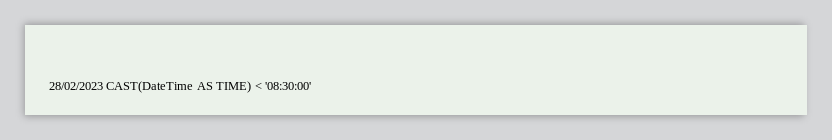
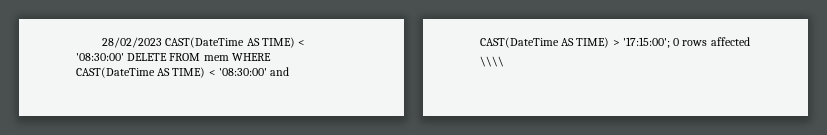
(311, 86) none -> [127,53,271,61] [76,67,290,78] [480,37,750,48] [480,56,504,67] DELETE FROM mem WHERE CAST(DateTime AS TIME) < '08:30:00' and CAST(DateTime AS TIME) > '17:15:00'; 0 rows affected // \\\\

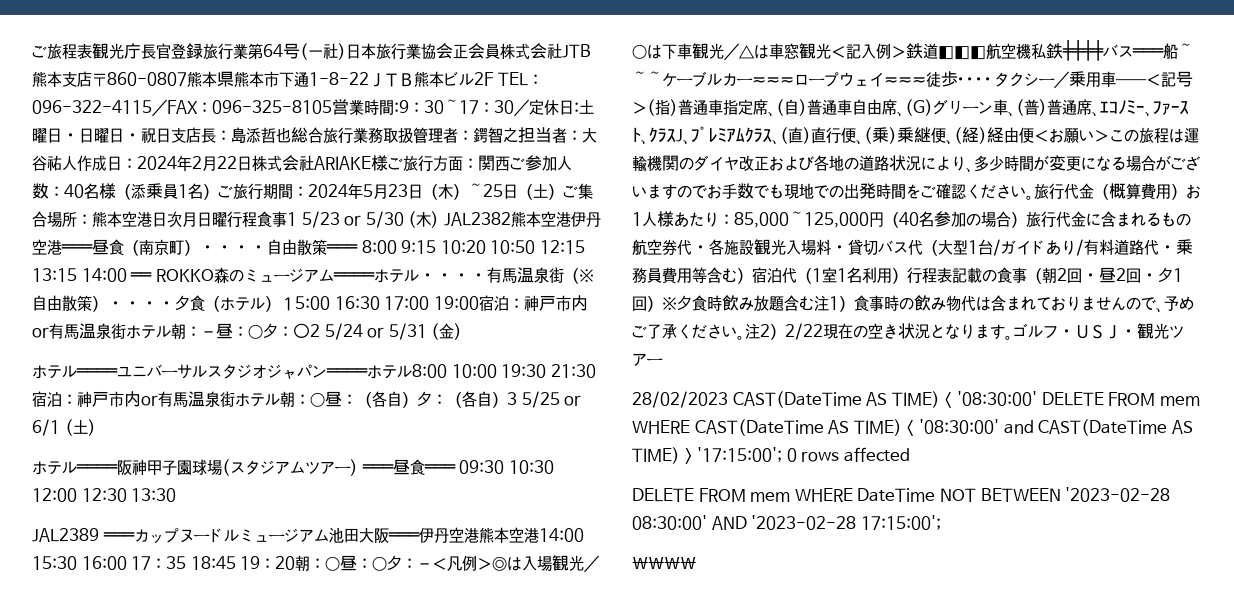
(102, 42) none -> [32,43,591,60] [32,71,543,87] [32,99,594,117] [32,127,597,144] [32,155,572,172] [32,183,593,200] [32,211,601,228] [32,239,585,256] [32,267,594,284] [32,295,588,312] [32,323,463,340] [32,364,596,379] [32,391,582,408] [32,419,96,436] [32,459,554,476] [32,488,177,502] [32,527,584,544] [32,555,601,573] [632,40,1193,61] [632,71,1193,89] [632,99,1189,117] [632,126,1199,145] [632,155,1201,173] [632,183,1201,200] [632,211,1191,228] [632,239,1193,256] [632,267,1183,284] [632,295,1194,313] [632,323,1184,340] [632,353,663,366] ご旅程表観光庁長官登録旅行業第64号(一社)日本旅行業協会正会員株式会社JTB熊本支店〒860-0807熊本県熊本市下通1-8-22ＪＴＢ熊本ビル2F TEL：096-322-4115／FAX：096-325-8105営業時間:9：30～17：30／定休日:土曜日・日曜日・祝日支店長：島添哲也総合旅行業務取扱管理者：鍔智之担当者：大谷祐人作成日：2024年2月22日株式会社ARIAKE様ご旅行方面：関西ご参加人数：40名様（添乗員1名）ご旅行期間：2024年5月23日（木）～25日（土）ご集合場所：熊本空港日次月日曜行程食事1 5/23 or 5/30 (木) JAL2382熊本空港伊丹空港═══昼食（南京町）・・・・自由散策═══ 8:00 9:15 10:20 10:50 12:15 13:15 14:00 ══ ROKKO森のミュージアム════ホテル・・・・有馬温泉街（※自由散策）・・・・夕食（ホテル）１5:00 16:30 17:00 19:00宿泊：神戸市内or有馬温泉街ホテル朝：－昼：○夕：〇2 5/24 or 5/31 (金) // ホテル════ユニバーサルスタジオジャパン════ホテル8:00 10:00 19:30 21:30宿泊：神戸市内or有馬温泉街ホテル朝：○昼：（各自）夕：（各自）3 5/25 or 6/1 (土) // ホテル════阪神甲子園球場(スタジアムツアー) ═══昼食═══ 09:30 10:30 12:00 12:30 13:30 // JAL2389 ═══カップヌードルミュージアム池田大阪═══伊丹空港熊本空港14:00 15:30 16:00 17：35 18:45 19：20朝：○昼：○夕：－＜凡例＞◎は入場観光／○は下車観光／△は車窓観光＜記入例＞鉄道◧◧◧航空機私鉄╪╪╪╪バス═══船～～～ケーブルカー≂≂≂ロープウェイ≂≂≂徒歩････タクシー／乗用車――＜記号＞(指)普通車指定席、(自)普通車自由席、(G)グリーン車、(普)普通席、ｴｺﾉﾐｰ、ﾌｧｰｽﾄ、ｸﾗｽJ、ﾌﾟﾚﾐｱﾑｸﾗｽ、(直)直行便、(乗)乗継便、(経)経由便＜お願い＞この旅程は運輸機関のダイヤ改正および各地の道路状況により、多少時間が変更になる場合がございますのでお手数でも現地での出発時間をご確認ください。旅行代金（概算費用）お1人様あたり：85,000～125,000円（40名参加の場合）旅行代金に含まれるもの航空券代・各施設観光入場料・貸切バス代（大型1台/ガイドあり/有料道路代・乗務員費用等含む）宿泊代（1室1名利用）行程表記載の食事（朝2回・昼2回・夕1回）※夕食時飲み放題含む注1）食事時の飲み物代は含まれておりませんので、予めご了承ください。注2）2/22現在の空き状況となります。ゴルフ・ＵＳＪ・観光ツアー //
(750, 41) none -> [632,487,1171,502] [632,515,941,530] // DELETE FROM mem WHERE DateTime NOT BETWEEN '2023-02-28 08:30:00' AND '2023-02-28 17:15:00';

